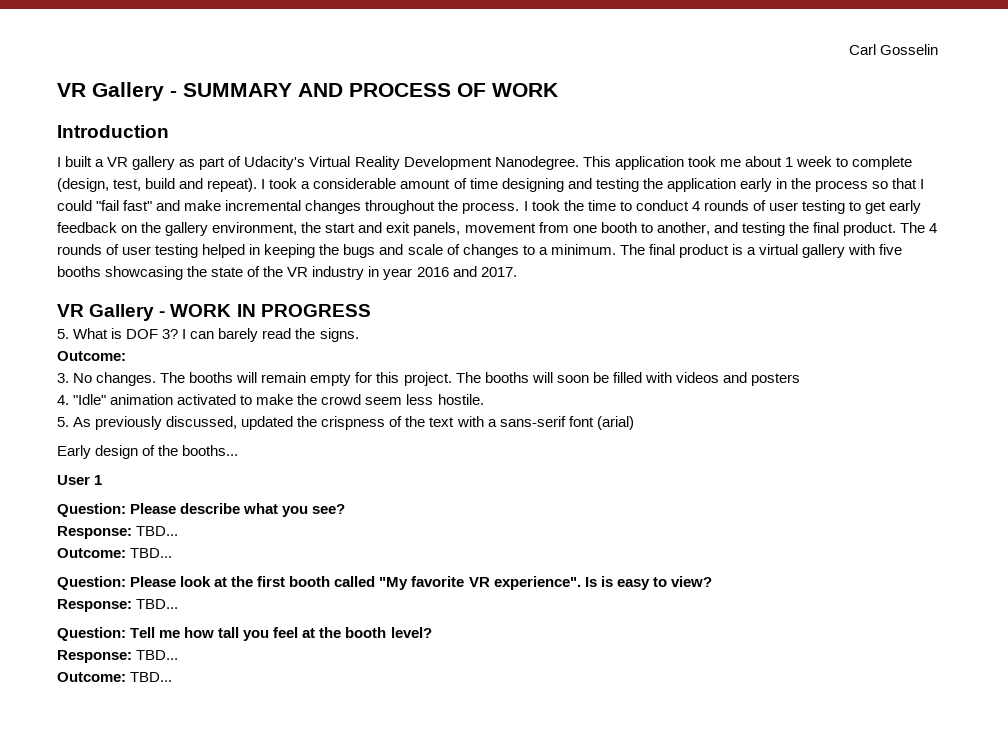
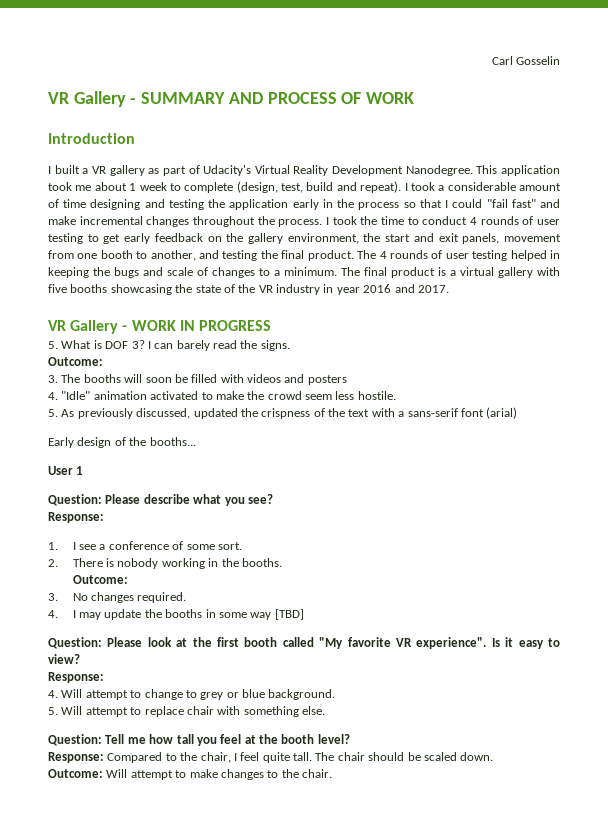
[73,372,452,386] No changes. The booths will remain empty for this project. -> (58, 379) none
[136,526,179,536] [57,548,173,558] TBD... // Outcome: TBD... -> [48,541,242,550] [48,558,282,569] [72,575,128,584] [48,592,187,603] [48,609,304,620] // 1. I see a conference of some sort. // 2. There is nobody working in the booths. // Outcome: // 3. No changes required. // 4. I may update the booths in some way [TBD]
[600,576,613,587] is -> [505,637,514,647] it
[136,599,179,609] TBD... -> [48,689,336,700] [48,706,325,717] // 4. Will attempt to change to grey or blue background. // 5. Will attempt to replace chair with something else.
[136,650,179,660] [57,672,173,682] TBD... // Outcome: TBD... -> [107,752,494,763] [48,769,332,780] Compared to the chair, I feel quite tall. The chair should be scaled down. // Outcome: Will attempt to make changes to the chair.

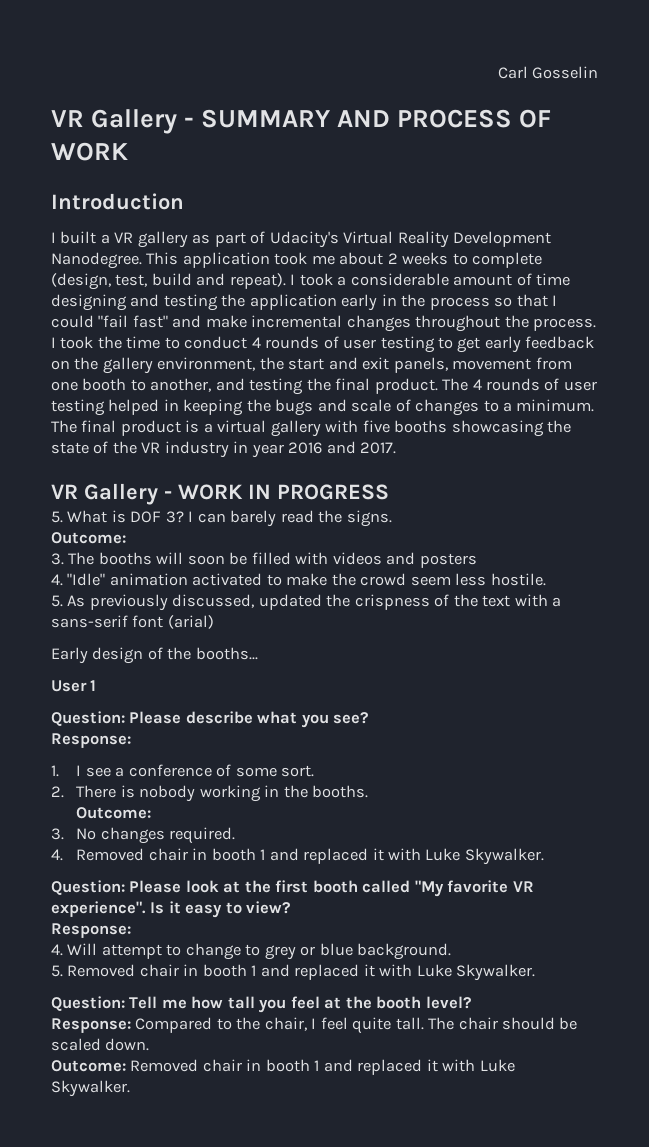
[129,182,167,191] 1 week -> [387,252,449,265] 2 weeks
[72,609,304,620] I may update the booths in some way [TBD] -> [76,848,544,865] Removed chair in booth 1 and replaced it with Luke Skywalker.
[61,706,325,717] Will attempt to replace chair with something else. -> [67,964,536,981] Removed chair in booth 1 and replaced it with Luke Skywalker.
[106,769,332,780] Will attempt to make changes to the chair. -> [130,1059,515,1075] [51,1080,130,1097] Removed chair in booth 1 and replaced it with Luke Skywalker.

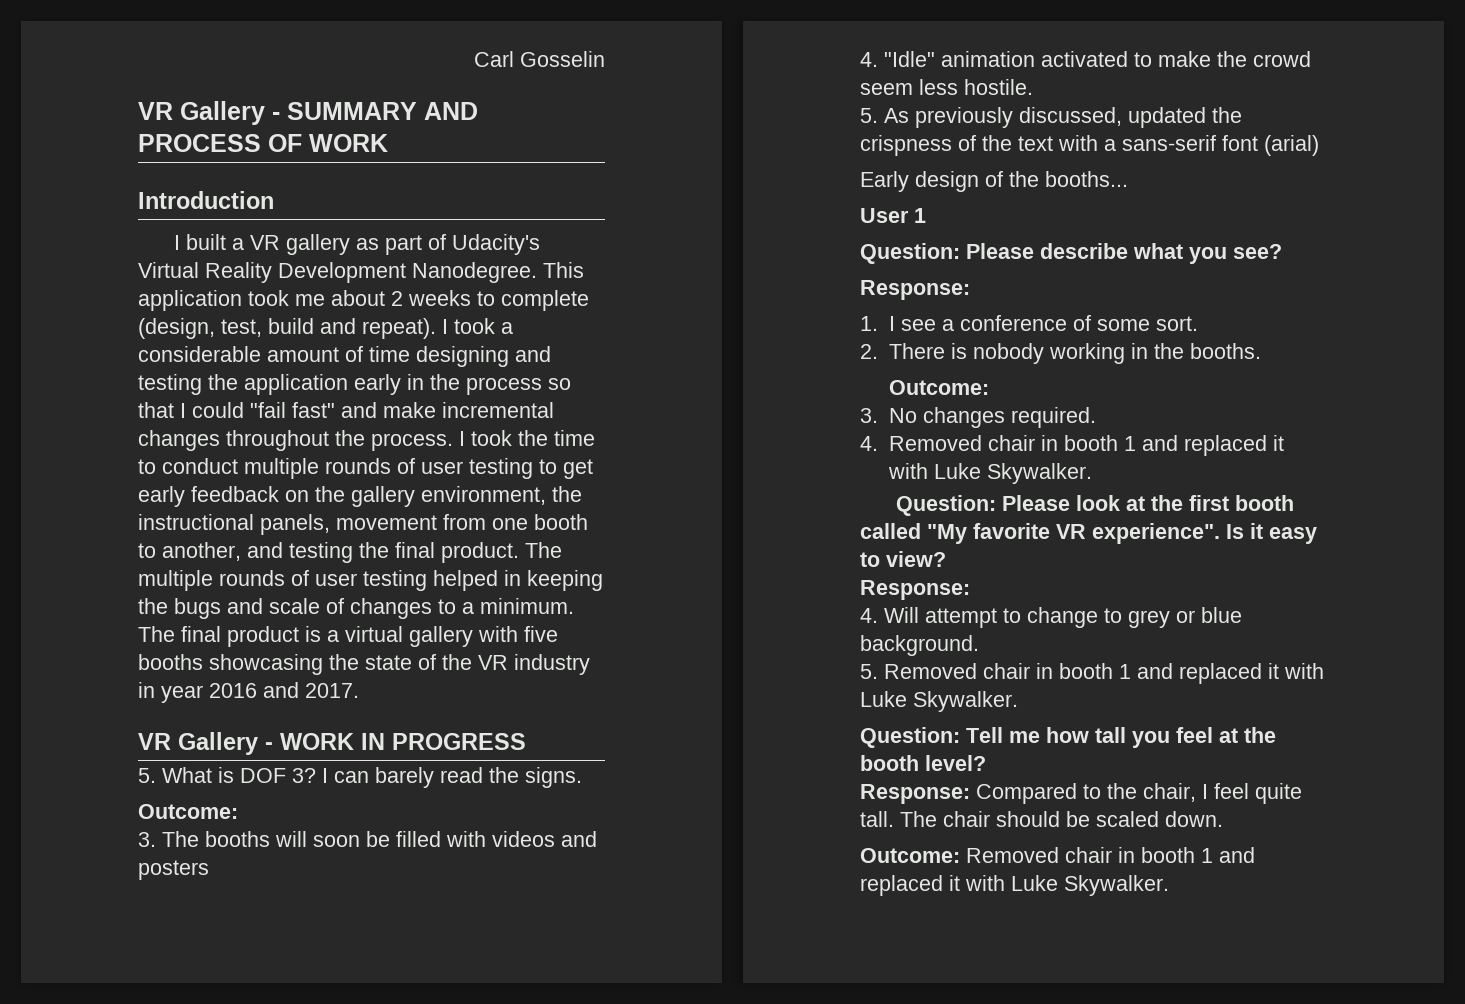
[251,337,261,348] 4 -> [244,458,319,479] multiple
[288,357,390,370] start and exit -> [138,514,254,530] instructional
[472,379,482,390] 4 -> [138,570,213,591] multiple

